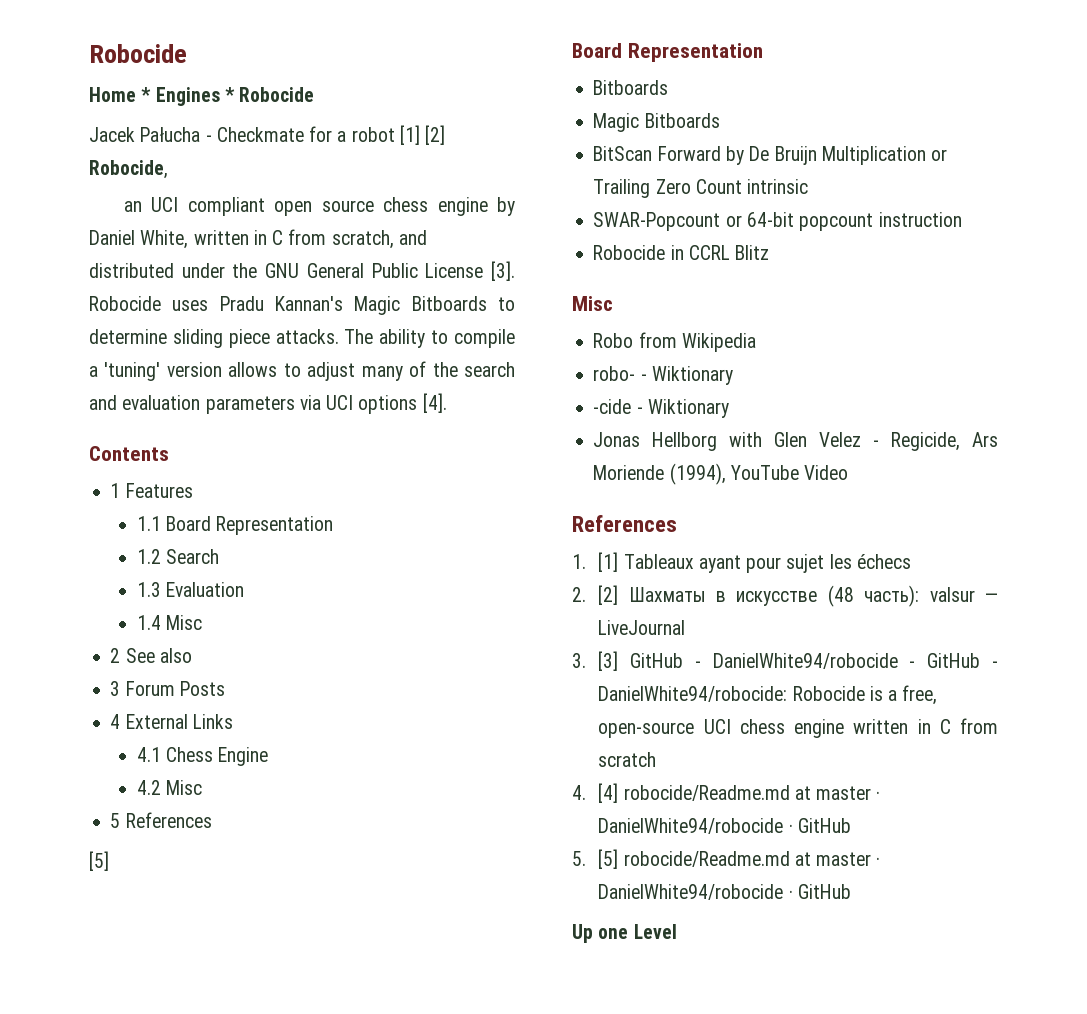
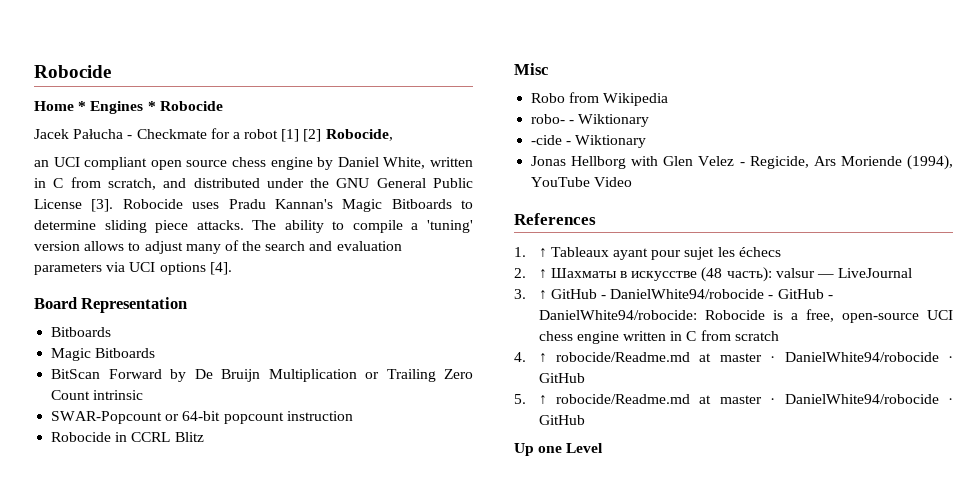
[89,446,169,461] [110,483,193,498] [136,516,334,535] [136,549,220,564] [136,582,245,597] [136,615,203,630] [110,648,192,663] [110,681,225,696] [110,714,233,729] [136,747,269,766] [136,780,203,795] [110,812,212,828] [89,851,109,871] // Contents // 1 Features // 1.1 Board Representation // 1.2 Search // 1.3 Evaluation // 1.4 Misc // 2 See also // 3 Forum Posts // 4 External Links // 4.1 Chess Engine // 4.2 Misc // 5 References // [5] -> (232, 268) none
[598,552,619,572] [1] -> [538,248,547,257] ↑
[598,585,619,605] [2] -> [538,269,547,278] ↑
[598,651,619,671] [3] -> [538,290,547,299] ↑
[598,783,619,803] [4] -> [538,353,547,362] ↑
[598,849,619,869] [5] -> [538,395,547,404] ↑

